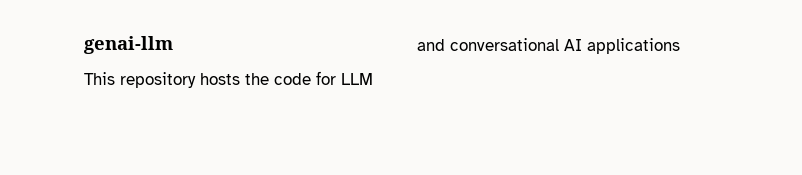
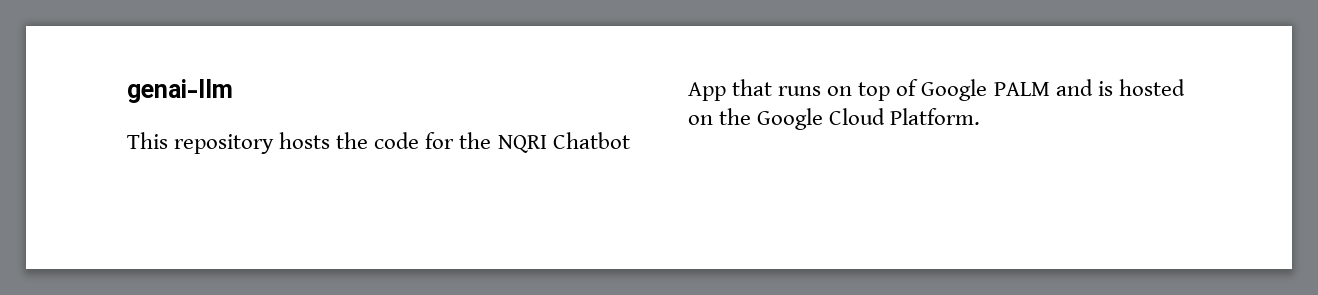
[341,73,373,85] [417,38,680,54] LLM and conversational AI applications -> [459,132,630,153] [688,79,1185,101] [688,108,981,130] the NQRI Chatbot App that runs on top of Google PALM and is hosted on the Google Cloud Platform.

